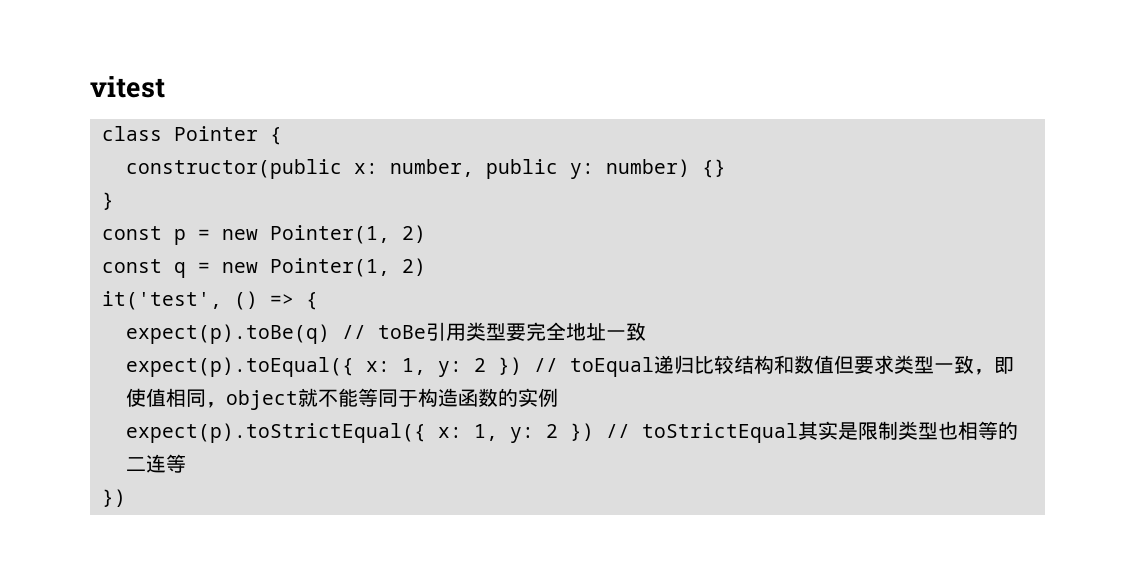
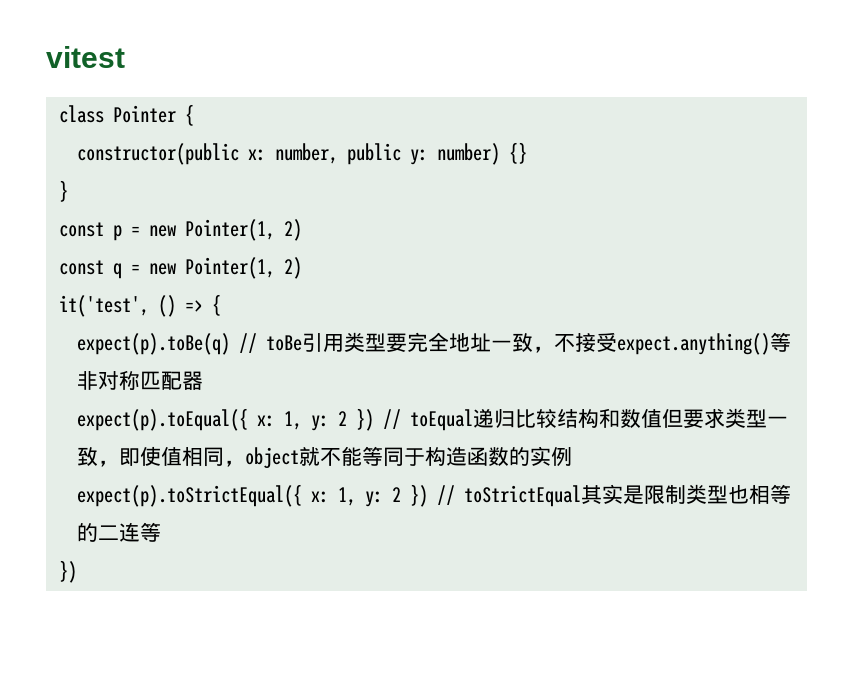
(646, 331) none -> [532,332,791,355] [76,370,203,390] ，不接受expect.anything()等非对称匹配器

